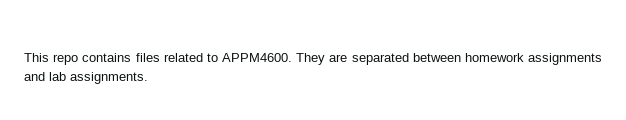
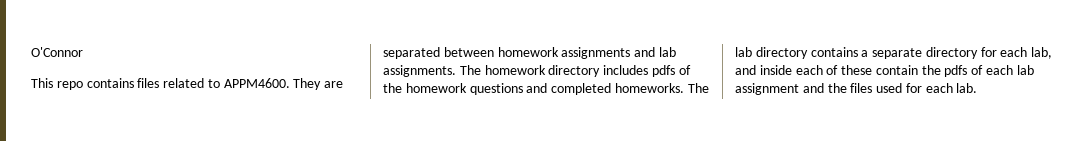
(24, 57) none -> [31,47,83,57] O'Connor //
(148, 78) none -> [459,65,691,77] [383,83,709,95] [735,47,1053,59] [735,65,1034,77] [735,83,978,95] The homework directory includes pdfs of the homework questions and completed homeworks. The lab directory contains a separate directory for each lab, and inside each of these contain the pdfs of each lab assignment and the files used for each lab.

